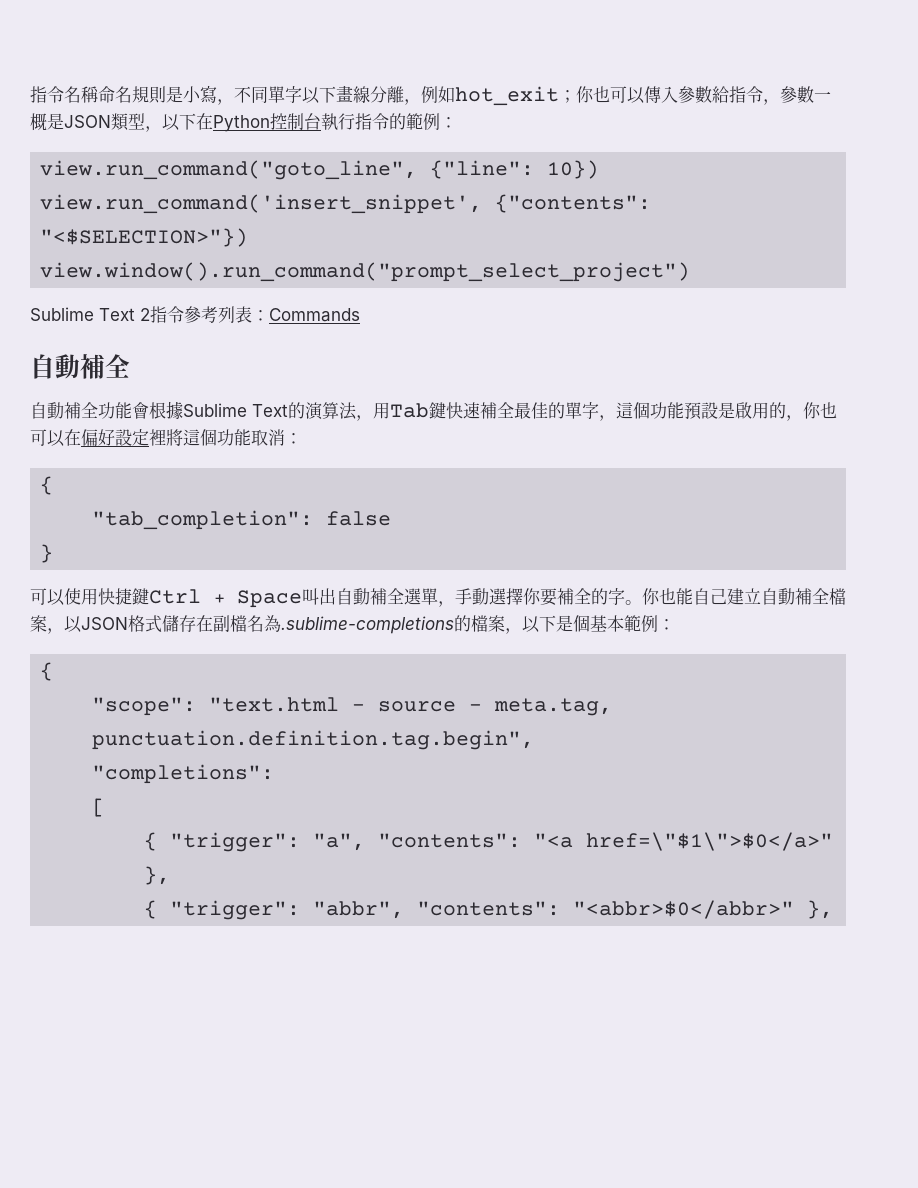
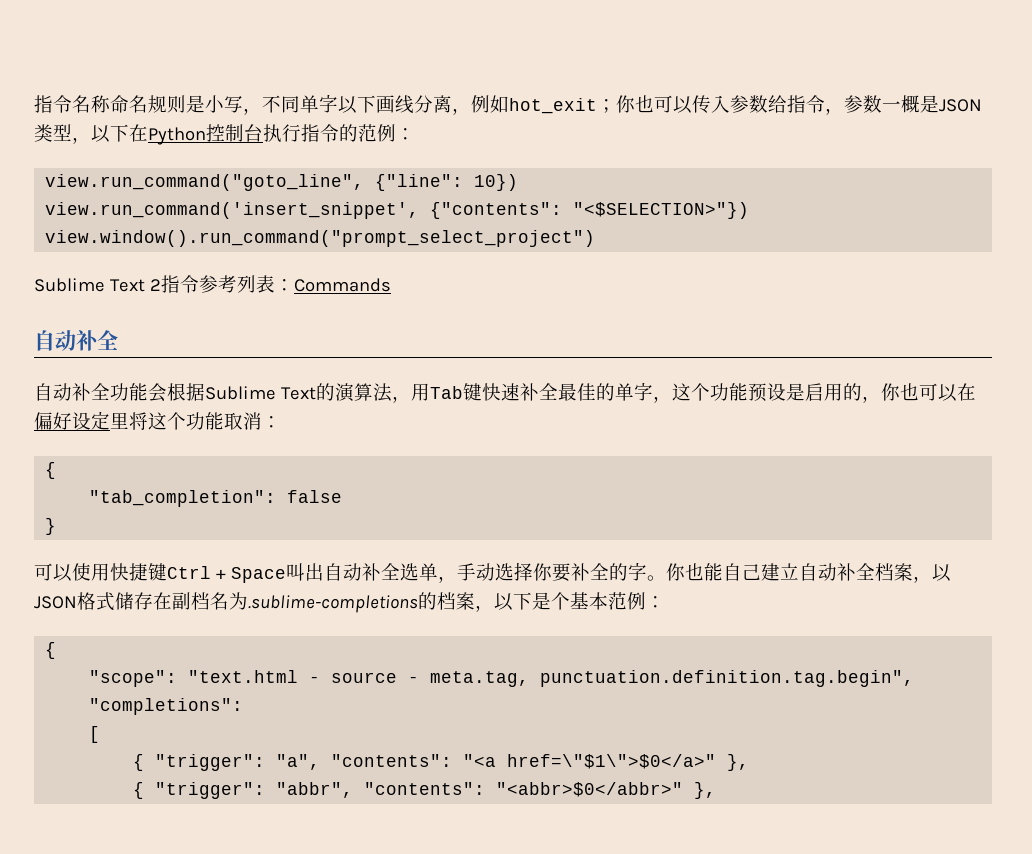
[81,85,404,105] 稱命名規則是小寫，不同單字以下畫線分離 -> [91,94,452,115] 称命名规则是小写，不同单字以下画线分离
[644,86,814,105] 傳入參數給指令，參數 -> [692,95,882,115] 传入参数给指令，参数
[111,113,129,131] 類 -> [34,124,53,142] 类
[321,113,338,130] 執 -> [263,124,282,143] 执
[406,113,423,130] 範 -> [358,124,377,142] 范
[184,306,201,323] 參 -> [198,275,218,293] 参
[55,354,105,379] 動補 -> [55,330,99,351] 动补
[47,401,183,419] 動補全功能會根據 -> [53,383,205,402] 动补全功能会根据
[429,402,752,421] 鍵快速補全最佳的單字，這個功能預設是啟 -> [462,382,824,403] 键快速补全最佳的单字，这个功能预设是启
[115,429,217,446] 設定裡將這個 -> [72,411,186,430] 设定里将这个
[132,588,149,605] 鍵 -> [148,563,167,581] 键
[353,588,574,607] 動補全選單，手動選擇你要補 -> [342,562,590,583] 动补全选单，手动选择你要补
[778,588,846,605] 動補全檔 -> [817,563,894,581] 动补全档
[162,615,488,634] 儲存在副檔名為.sublime-completions的檔 -> [115,592,456,613] 储存在副档名为.sublime-completions的档
[573,615,641,632] 個基本範 -> [551,592,627,610] 个基本范

